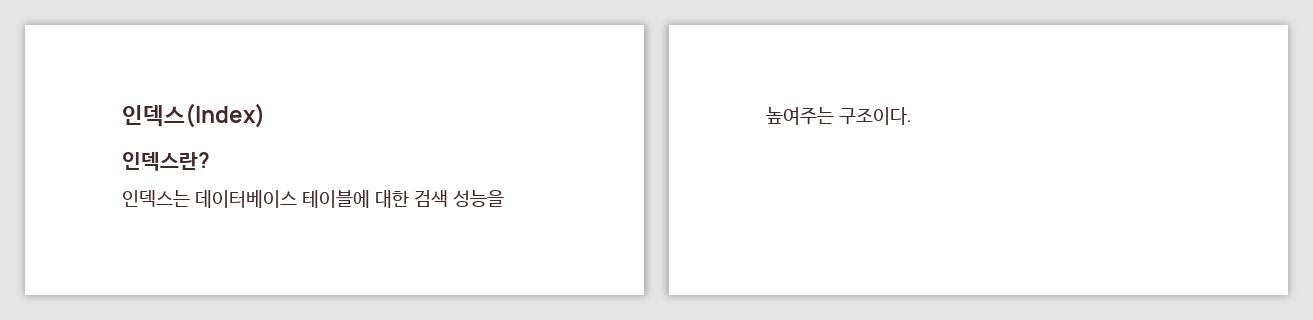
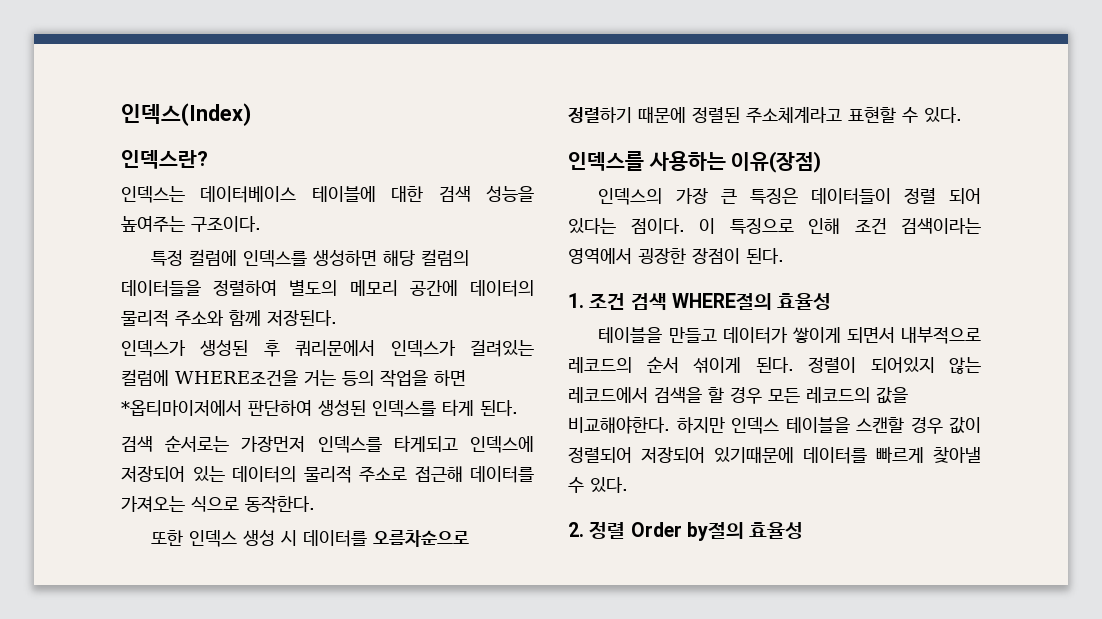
(911, 116) none -> [151,249,470,267] [121,280,534,297] [121,310,337,327] [121,340,534,357] [121,369,466,387] [121,399,518,417] [121,435,534,453] [121,466,534,483] [121,495,315,513] [151,530,470,547] [568,106,962,123] [568,151,822,173] [598,188,981,205] [568,218,981,234] [568,248,784,264] [568,293,832,311] [598,327,981,344] [568,356,981,374] [568,387,908,404] [568,416,981,434] [568,446,981,464] [568,477,628,493] [568,521,804,541] // 특정 컬럼에 인덱스를 생성하면 해당 컬럼의 데이터들을 정렬하여 별도의 메모리 공간에 데이터의 물리적 주소와 함께 저장된다. // 인덱스가 생성된 후 쿼리문에서 인덱스가 걸려있는 컬럼에 WHERE조건을 거는 등의 작업을 하면 *옵티마이저에서 판단하여 생성된 인덱스를 타게 된다. // 검색 순서로는 가장먼저 인덱스를 타게되고 인덱스에 저장되어 있는 데이터의 물리적 주소로 접근해 데이터를 가져오는 식으로 동작한다. // 또한 인덱스 생성 시 데이터를 오름차순으로 정렬하기 때문에 정렬된 주소체계라고 표현할 수 있다. // 인덱스를 사용하는 이유(장점) // 인덱스의 가장 큰 특징은 데이터들이 정렬 되어 있다는 점이다. 이 특징으로 인해 조건 검색이라는 영역에서 굉장한 장점이 된다. // 1. 조건 검색 WHERE절의 효율성 // 테이블을 만들고 데이터가 쌓이게 되면서 내부적으로 레코드의 순서 섞이게 된다. 정렬이 되어있지 않는 레코드에서 검색을 할 경우 모든 레코드의 값을 비교해야한다. 하지만 인덱스 테이블을 스캔할 경우 값이 정렬되어 저장되어 있기때문에 데이터를 빠르게 찾아낼 수 있다. // 2. 정렬 Order by절의 효율성

